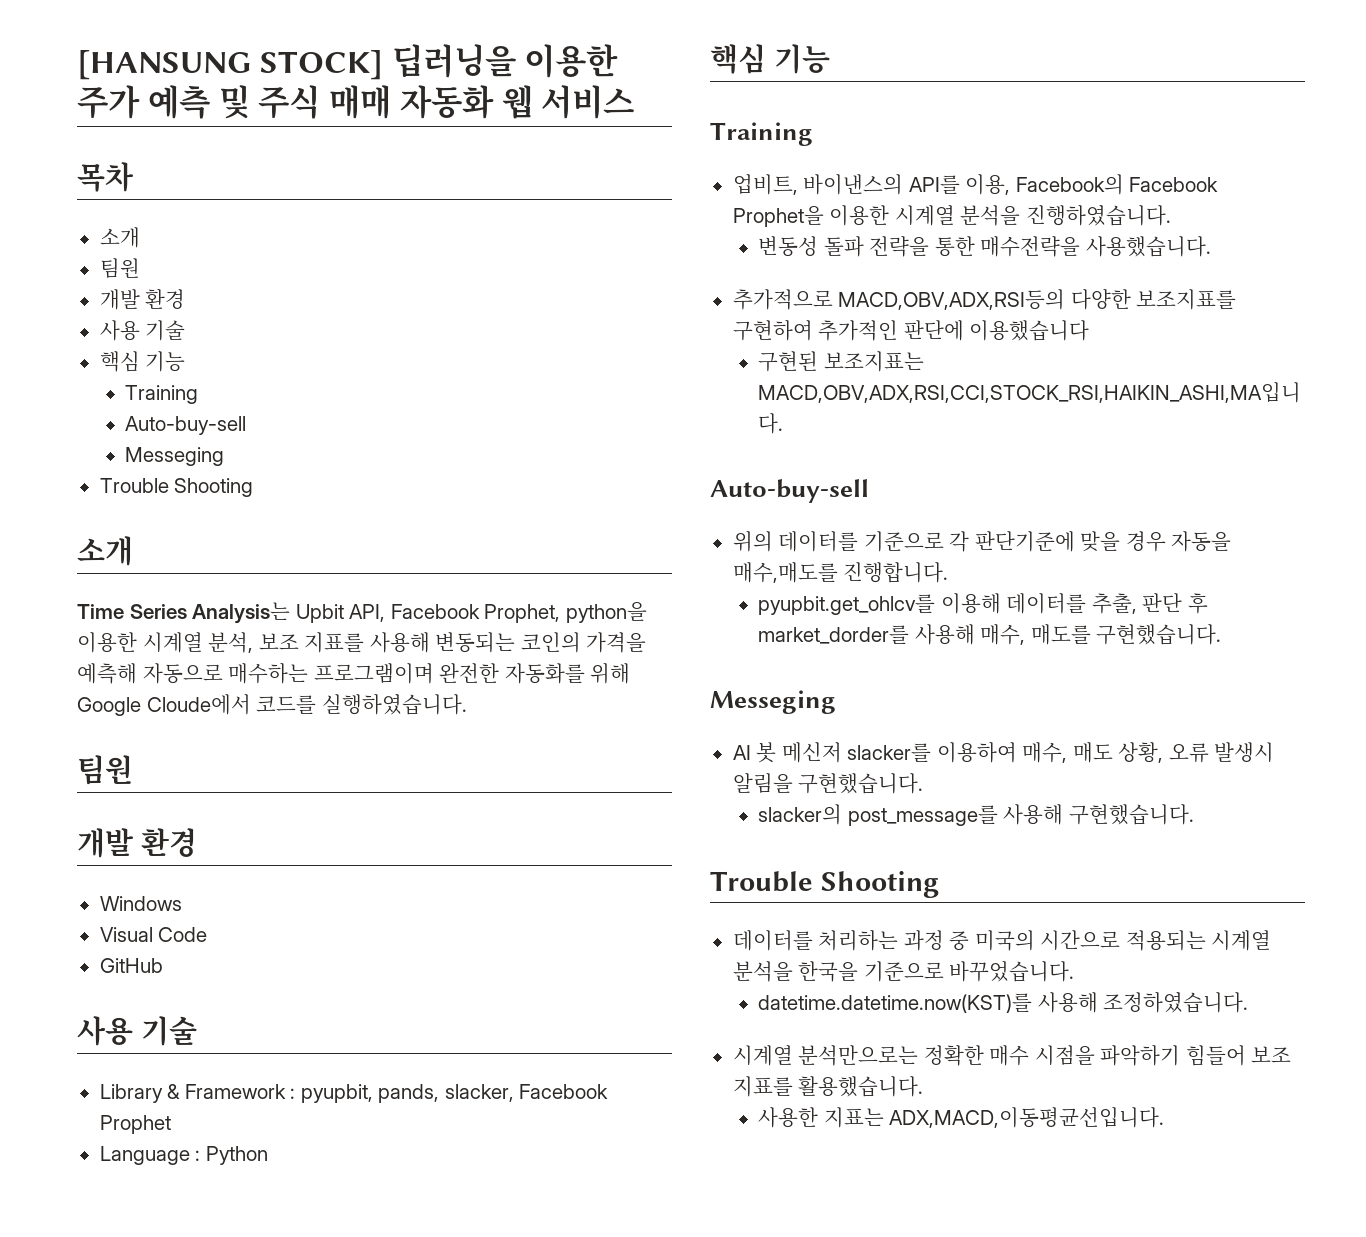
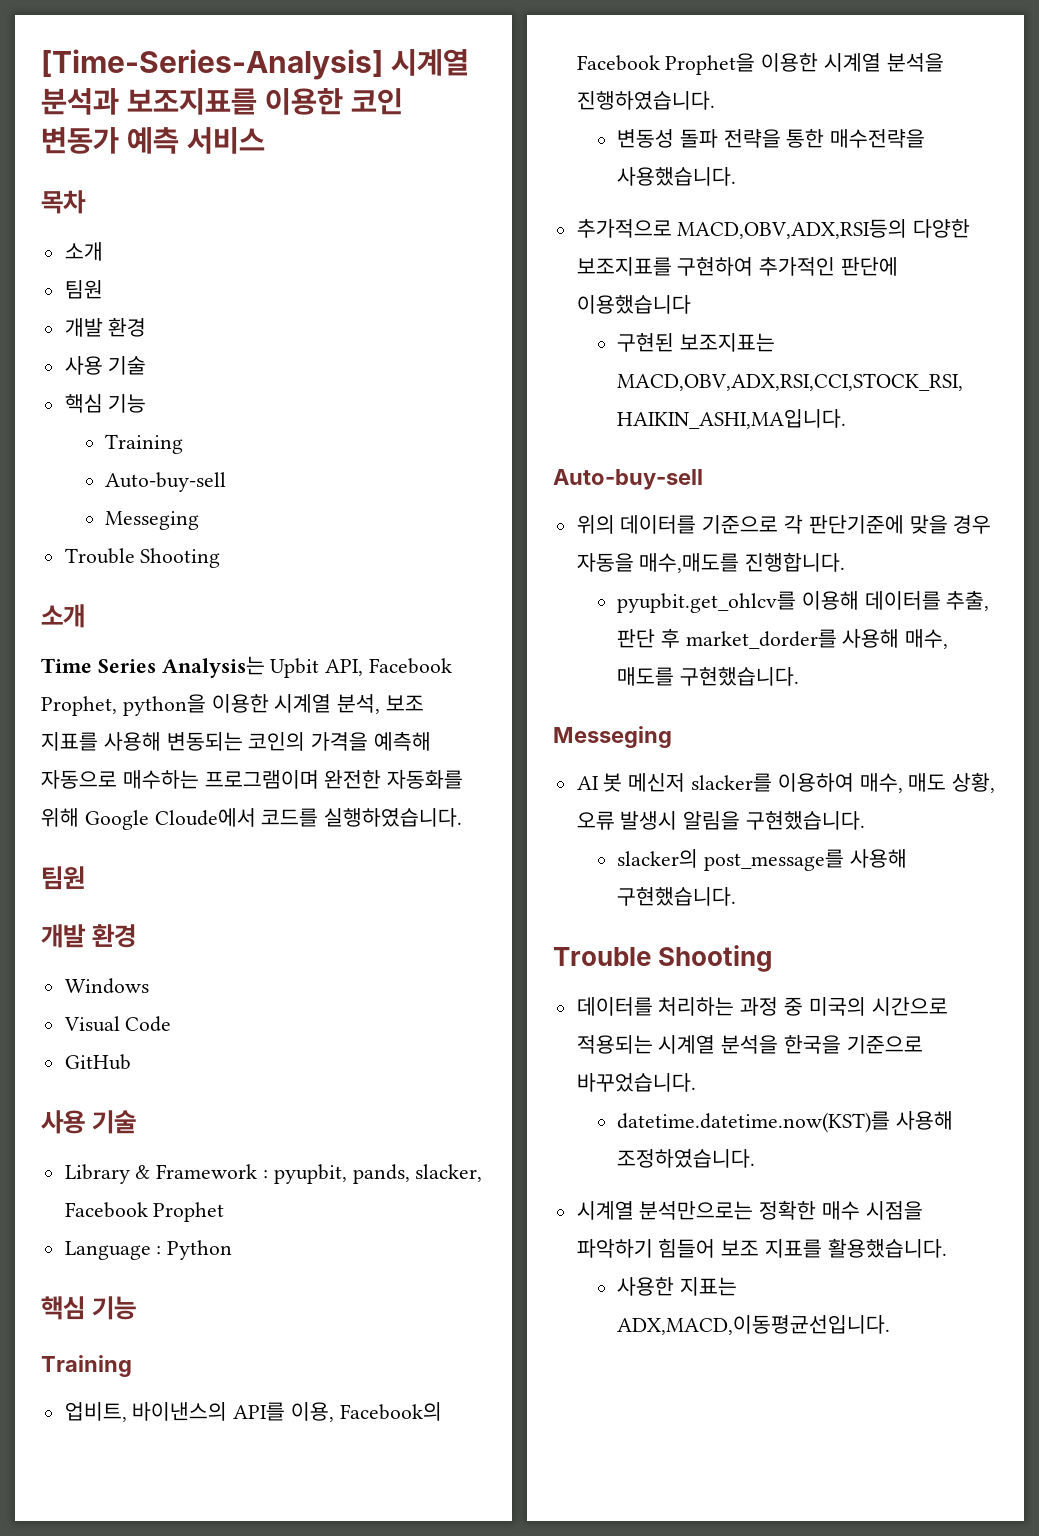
[77,44,619,80] [77,85,533,119] [HANSUNG STOCK] 딥러닝을 이용한 주가 예측 및 주식 매매 자동화 웹 -> [41,49,470,80] [41,88,404,115] [41,127,180,154] [Time-Series-Analysis] 시계열 분석과 보조지표를 이용한 코인 변동가 예측

